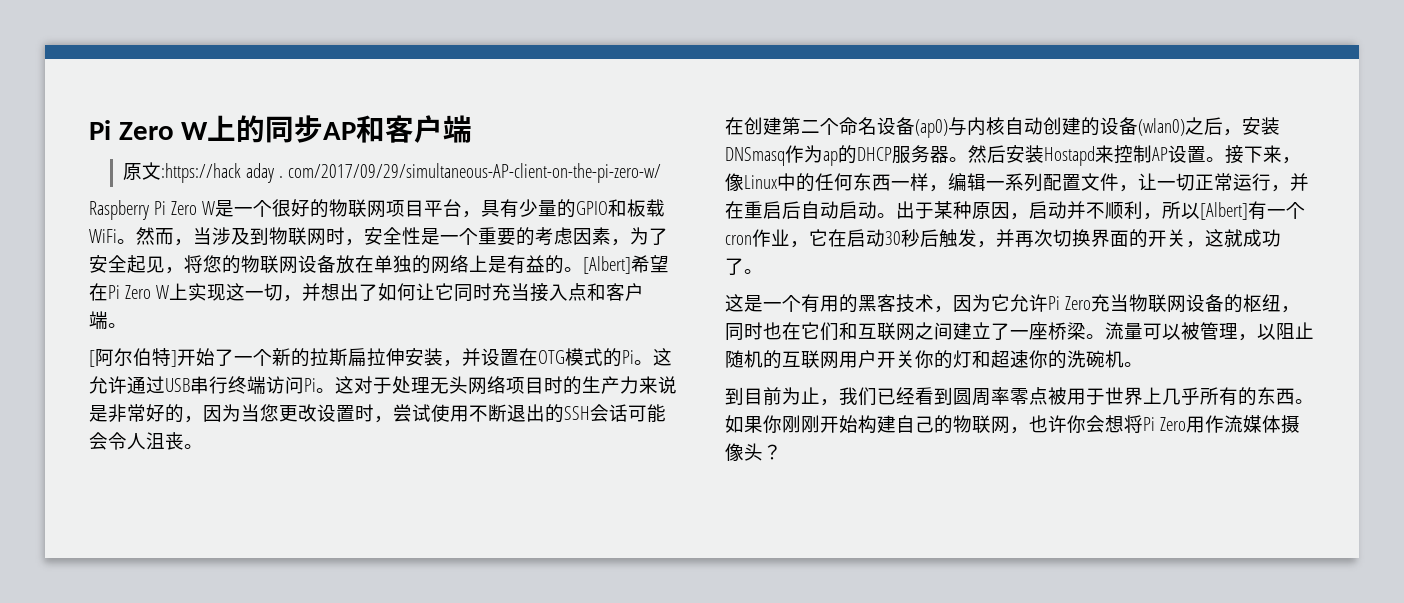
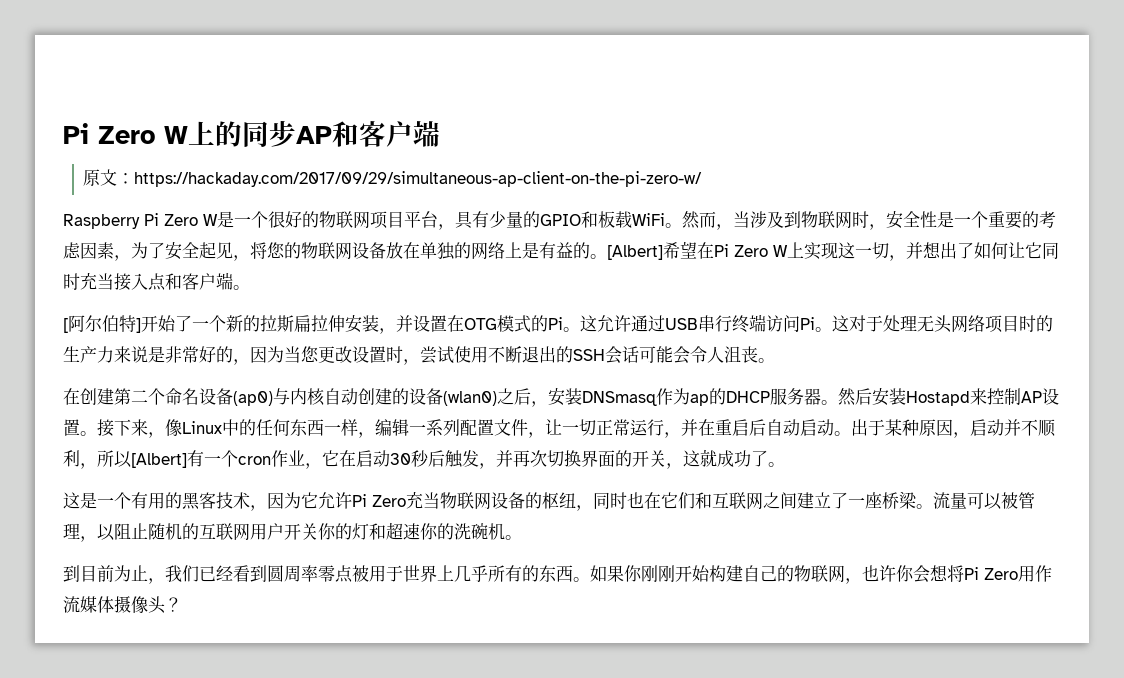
[160,163,661,183] :https://hack aday . com/2017/09/29/simultaneous-AP-client-on-the-pi-zero-w/ -> [117,171,703,187] ：https://hackaday.com/2017/09/29/simultaneous-ap-client-on-the-pi-zero-w/

